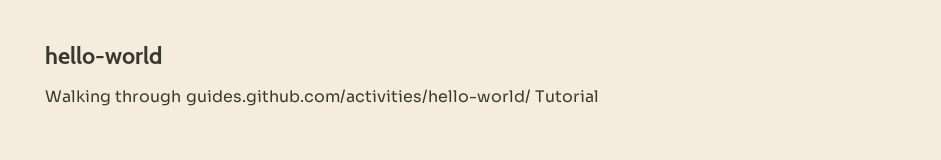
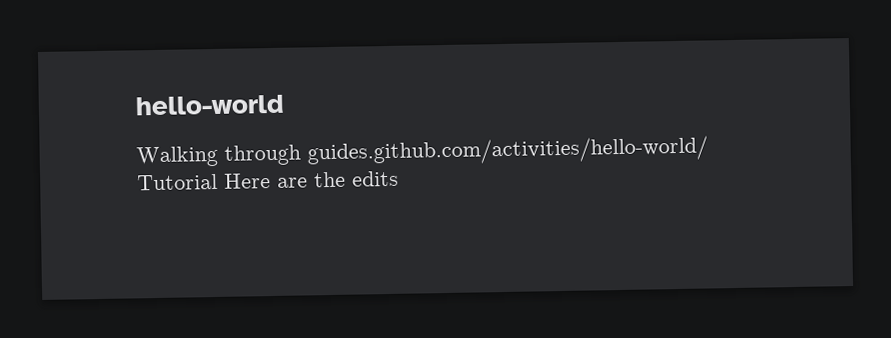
(599, 96) none -> [224,170,399,189] Here are the edits

